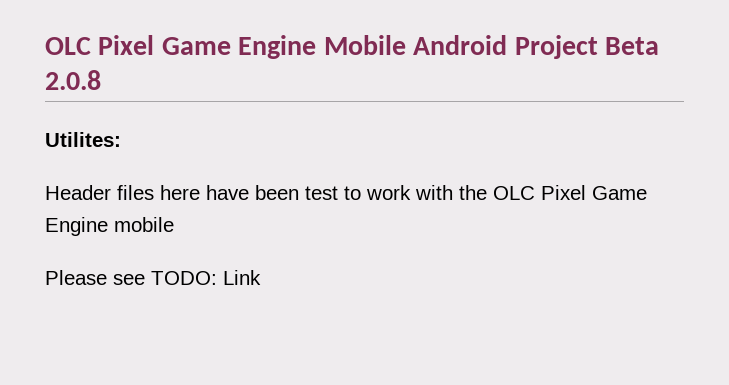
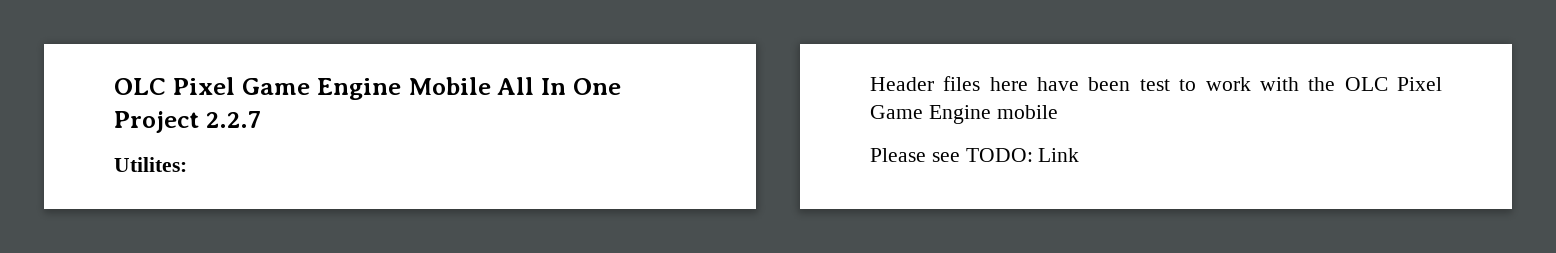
[413,35,659,59] [45,70,101,90] Android Project Beta 2.0.8 -> [497,77,622,95] [114,111,261,133] All In One Project 2.2.7

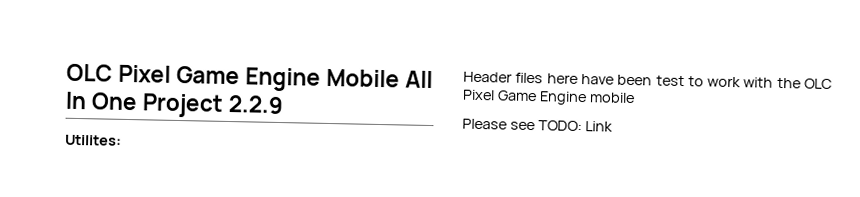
[205,111,261,128] 2.2.7 -> [228,95,285,115] 2.2.9

